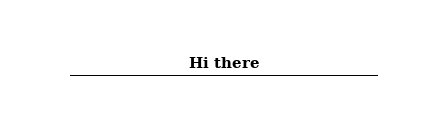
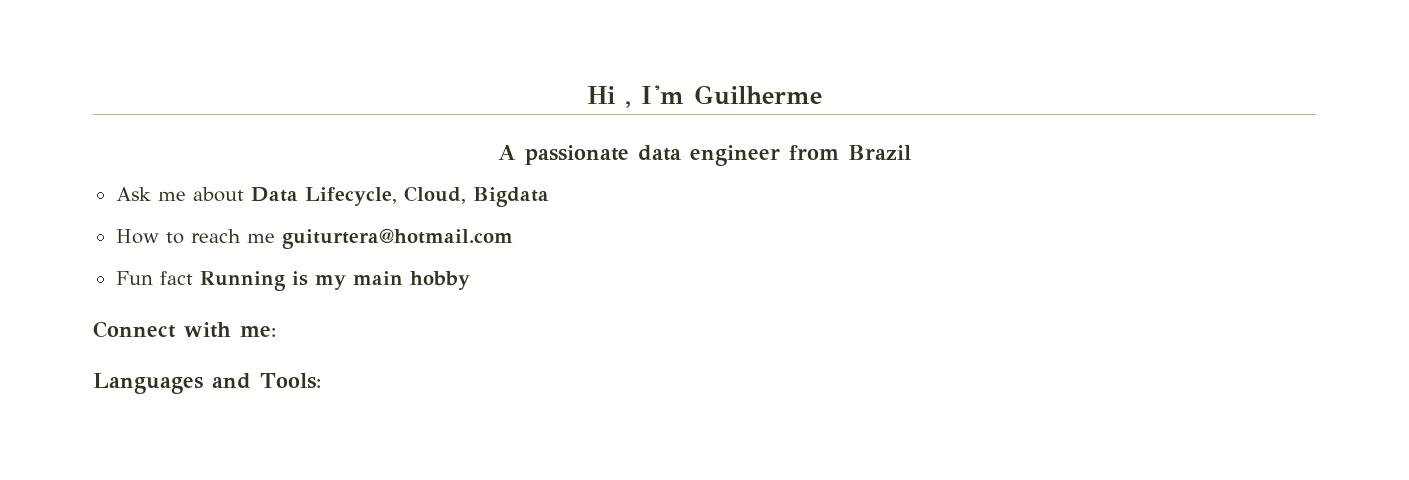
[213,57,260,68] there -> [625,85,822,108] [498,145,911,166] [115,186,549,207] [115,228,513,249] [115,271,470,291] [93,321,276,338] [93,373,321,394] , I'm Guilherme // A passionate data engineer from Brazil // Ask me about Data Lifecycle, Cloud, Bigdata // How to reach me guiturtera@hotmail.com // Fun fact Running is my main hobby // Connect with me: // Languages and Tools:

